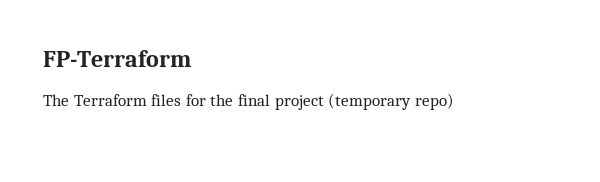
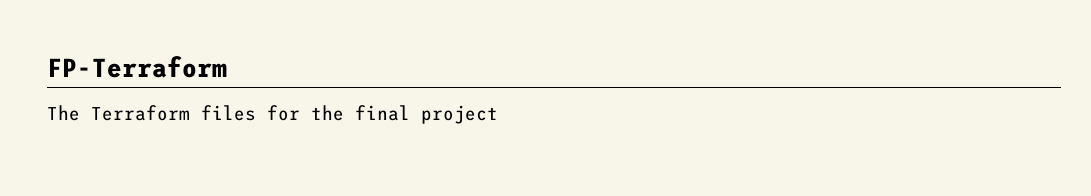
[328,93,454,110] (temporary repo) -> (498, 114) none

